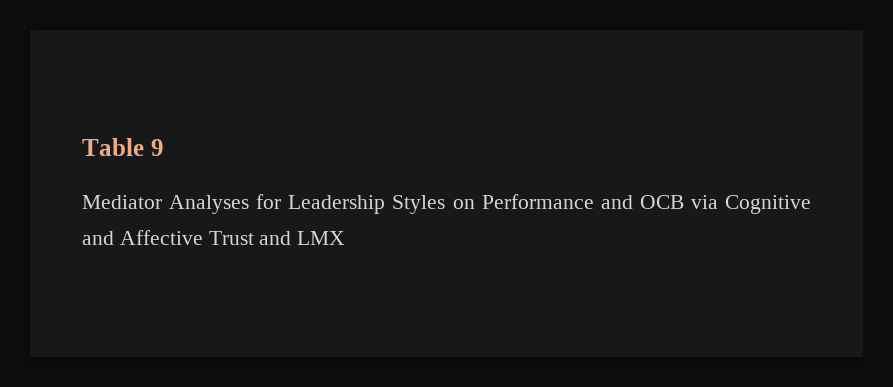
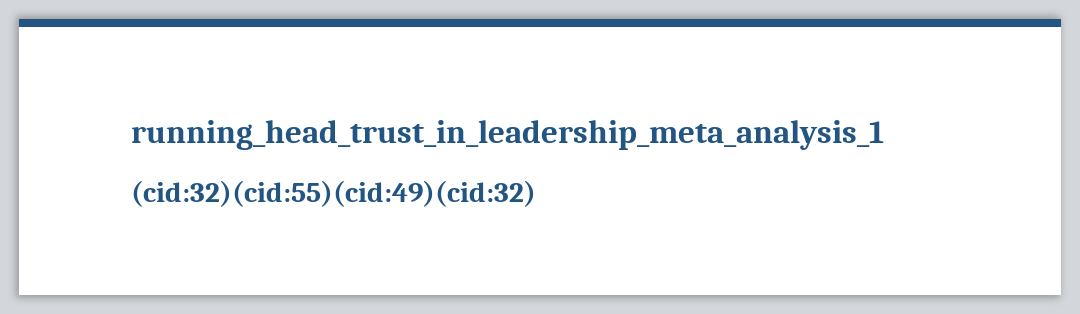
[82,138,164,156] [82,194,812,214] [82,230,346,245] Table 9 // Mediator Analyses for Leadership Styles on Performance and OCB via Cognitive and Affective Trust and LMX -> [131,120,884,150] [131,180,536,207] running_head_trust_in_leadership_meta_analysis_1 // (cid:32)(cid:55)(cid:49)(cid:32)

